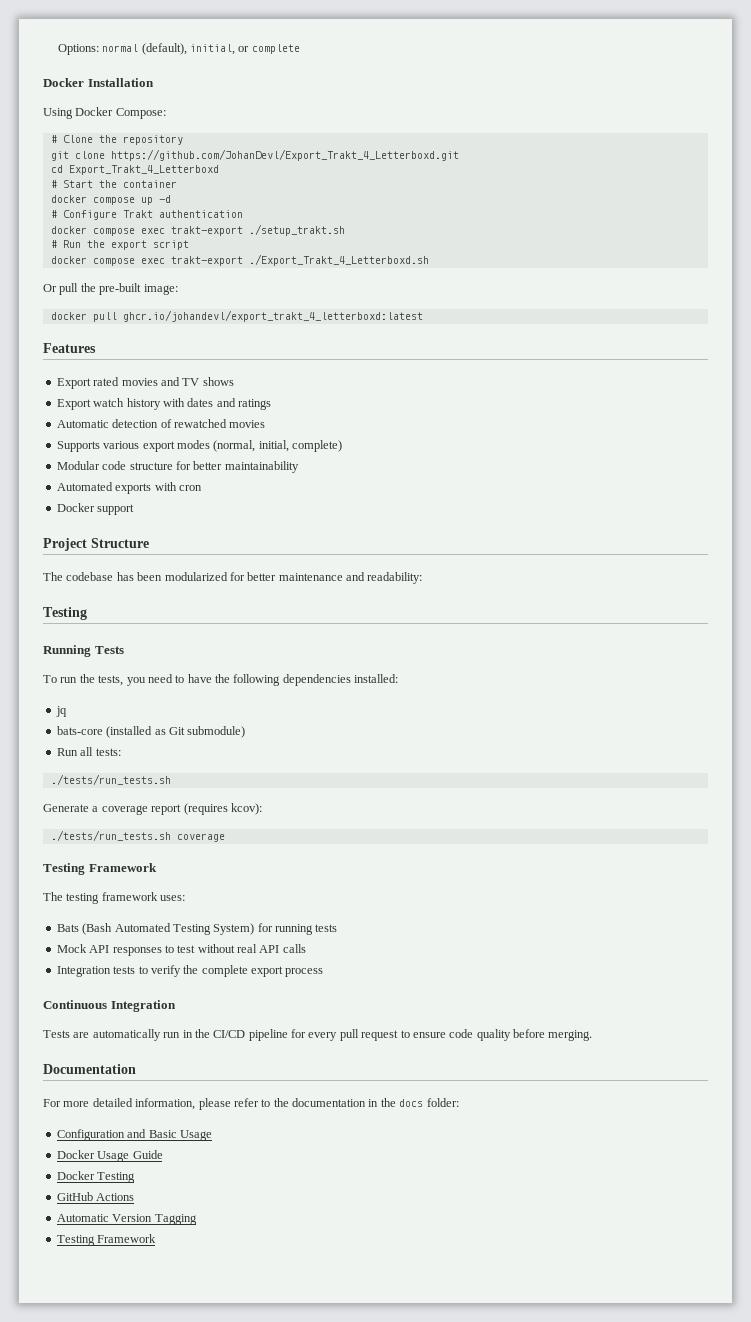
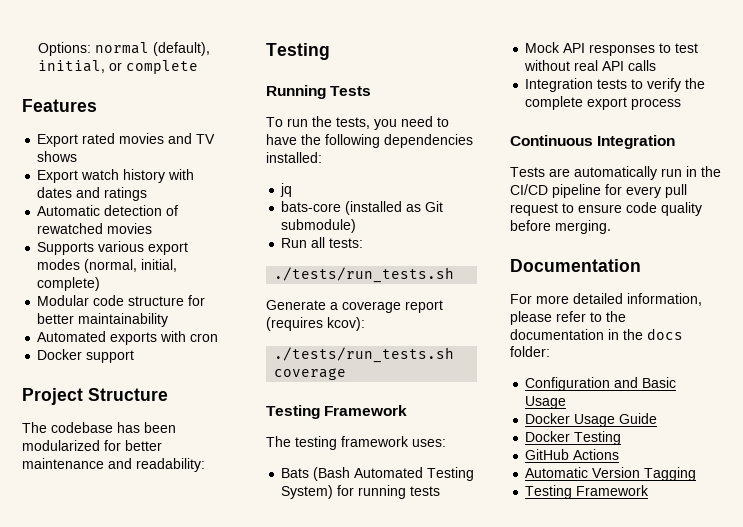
[43,78,154,87] [43,107,166,119] [50,135,183,145] [50,149,459,161] [50,165,219,175] [50,180,177,188] [50,195,171,205] [50,210,243,220] [50,224,345,236] [50,240,189,250] [50,254,429,266] [43,283,178,295] [50,310,423,322] // Docker Installation // Using Docker Compose: // # Clone the repository // git clone https://github.com/JohanDevl/Export_Trakt_4_Letterboxd.git // cd Export_Trakt_4_Letterboxd // # Start the container // docker compose up -d // # Configure Trakt authentication // docker compose exec trakt-export ./setup_trakt.sh // # Run the export script // docker compose exec trakt-export ./Export_Trakt_4_Letterboxd.sh // Or pull the pre-built image: // docker pull ghcr.io/johandevl/export_trakt_4_letterboxd:latest -> (198, 67) none

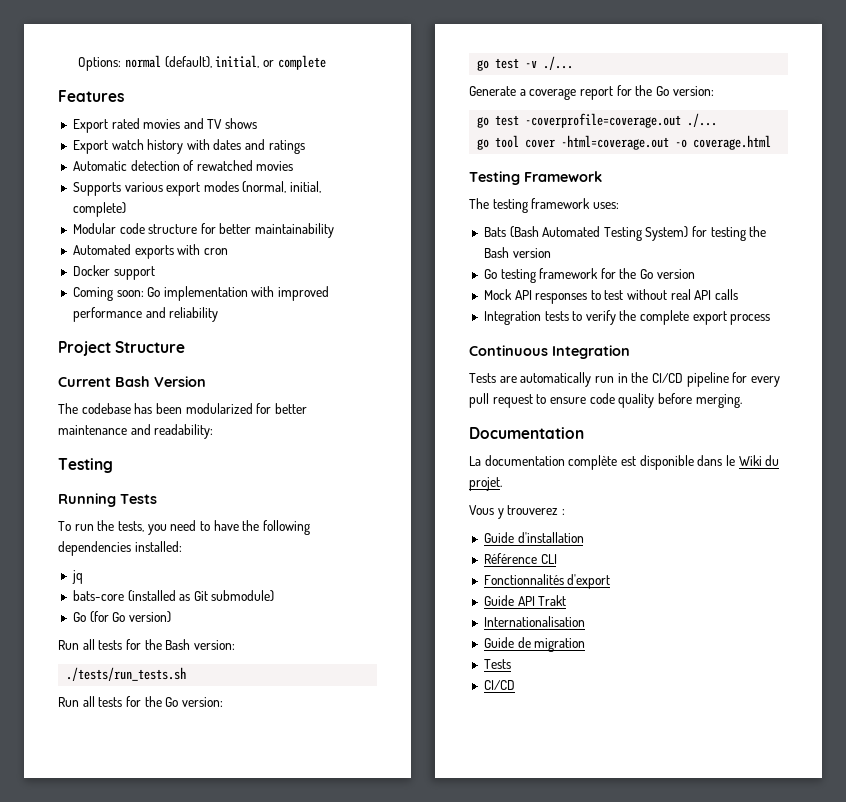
(135, 356) none -> [72,286,330,301] [72,307,219,322] // Coming soon: Go implementation with improved performance and reliability
(168, 394) none -> [58,376,206,387] // Current Bash Version
[281,237,364,248] [274,267,455,283] [266,300,443,313] [266,317,365,331] [274,347,455,363] [274,368,347,380] Run all tests: // ./tests/run_tests.sh // Generate a coverage report (requires kcov): // ./tests/run_tests.sh coverage -> [72,611,171,623] [58,639,235,650] [66,667,187,681] [58,696,223,707] [477,56,574,71] [469,85,714,100] [477,113,718,128] [477,135,772,150] Go (for Go version) // Run all tests for the Bash version: // ./tests/run_tests.sh // Run all tests for the Go version: // go test -v ./... // Generate a coverage report for the Go version: // go test -coverprofile=coverage.out ./... // go tool cover -html=coverage.out -o coverage.html
[358,485,441,499] running tests -> [710,226,767,241] [483,247,551,258] [483,268,695,283] testing the Bash version // Go testing framework for the Go version
[510,293,702,306] [510,311,626,325] [510,328,683,340] [510,346,550,357] [525,377,677,391] [525,396,567,409] [525,413,658,427] [525,431,622,445] [525,449,620,460] [525,467,697,481] [525,485,650,499] For more detailed information, please refer to the documentation in the docs folder: // Configuration and Basic Usage // Docker Usage Guide // Docker Testing // GitHub Actions // Automatic Version Tagging // Testing Framework -> [469,455,780,470] [469,477,502,491] [469,505,565,519] [483,532,584,543] [483,553,557,564] [483,574,611,589] [483,595,567,606] [483,616,585,627] [483,637,586,652] [483,659,511,669] [483,680,515,690] La documentation complète est disponible dans le Wiki du projet. // Vous y trouverez : // Guide d'installation // Référence CLI // Fonctionnalités d'export // Guide API Trakt // Internationalisation // Guide de migration // Tests // CI/CD

